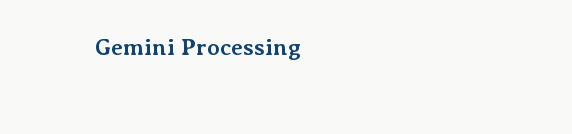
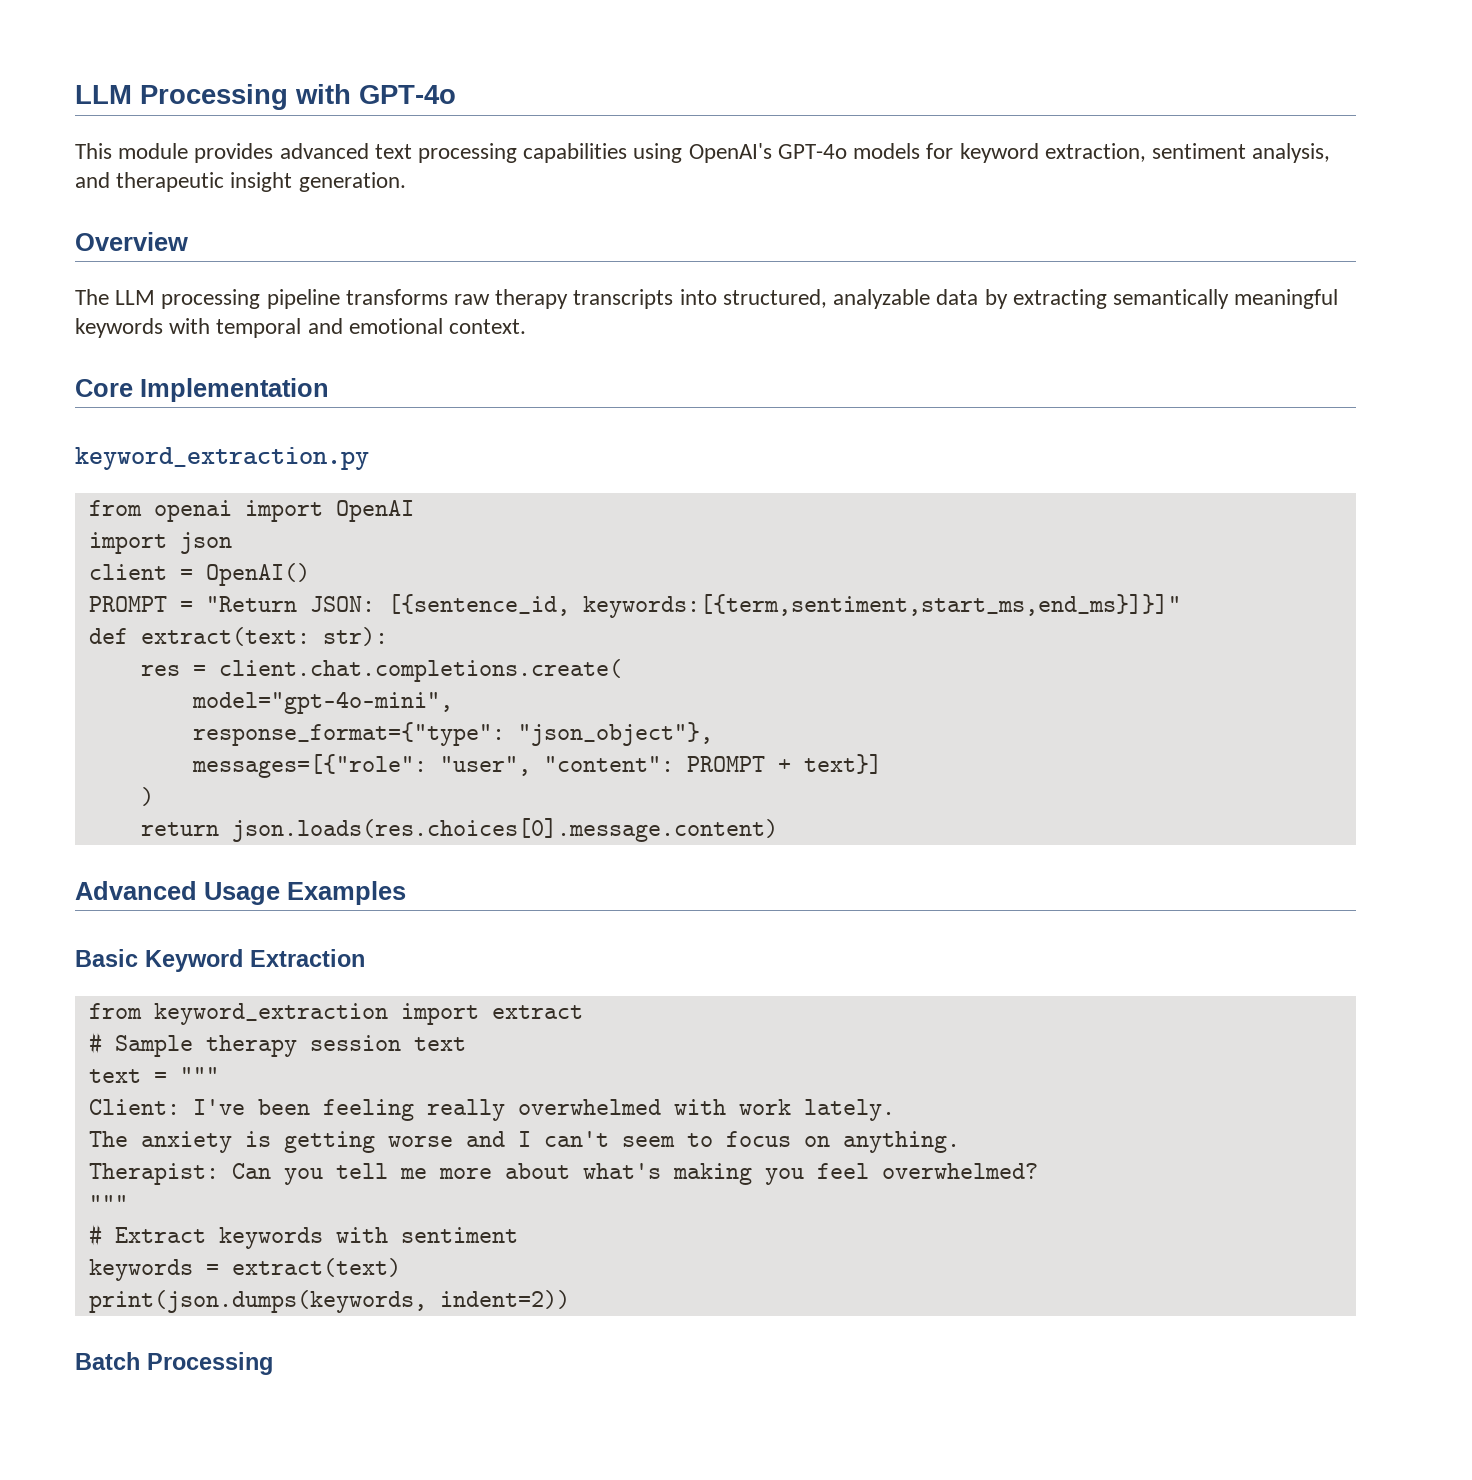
[95,39,175,55] Gemini -> [75,84,456,110] [75,143,1331,163] [75,172,406,192] [75,232,188,251] [75,289,1339,309] [75,318,527,338] [75,378,329,402] [75,447,369,470] [88,500,414,522] [88,532,232,554] [88,563,310,586] [88,594,1181,618] [88,627,388,646] [140,659,622,682] [191,691,453,714] [192,722,713,746] [191,754,882,778] [140,787,154,806] [140,818,778,842] [75,881,406,905] [75,949,365,972] [88,1003,583,1025] [88,1032,466,1057] [88,1067,219,1083] [88,1099,895,1121] [88,1131,960,1153] [88,1163,1038,1185] [88,1195,128,1211] [88,1224,518,1249] [88,1258,401,1281] [88,1290,570,1313] [75,1352,140,1370] LLM Processing with GPT-4o // This module provides advanced text processing capabilities using OpenAI's GPT-4o models for keyword extraction, sentiment analysis, and therapeutic insight generation. // Overview // The LLM processing pipeline transforms raw therapy transcripts into structured, analyzable data by extracting semantically meaningful keywords with temporal and emotional context. // Core Implementation // keyword_extraction.py // from openai import OpenAI // import json // client = OpenAI() // PROMPT = "Return JSON: [{sentence_id, keywords:[{term,sentiment,start_ms,end_ms}]}]" // def extract(text: str): // res = client.chat.completions.create( // model="gpt-4o-mini", // response_format={"type": "json_object"}, // messages=[{"role": "user", "content": PROMPT + text}] // ) // return json.loads(res.choices[0].message.content) // Advanced Usage Examples // Basic Keyword Extraction // from keyword_extraction import extract // # Sample therapy session text // text = """ // Client: I've been feeling really overwhelmed with work lately. // The anxiety is getting worse and I can't seem to focus on anything. // Therapist: Can you tell me more about what's making you feel overwhelmed? // """ // # Extract keywords with sentiment // keywords = extract(text) // print(json.dumps(keywords, indent=2)) // Batch

